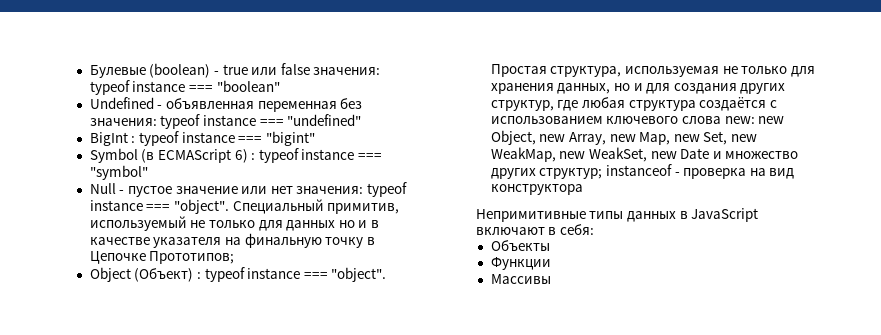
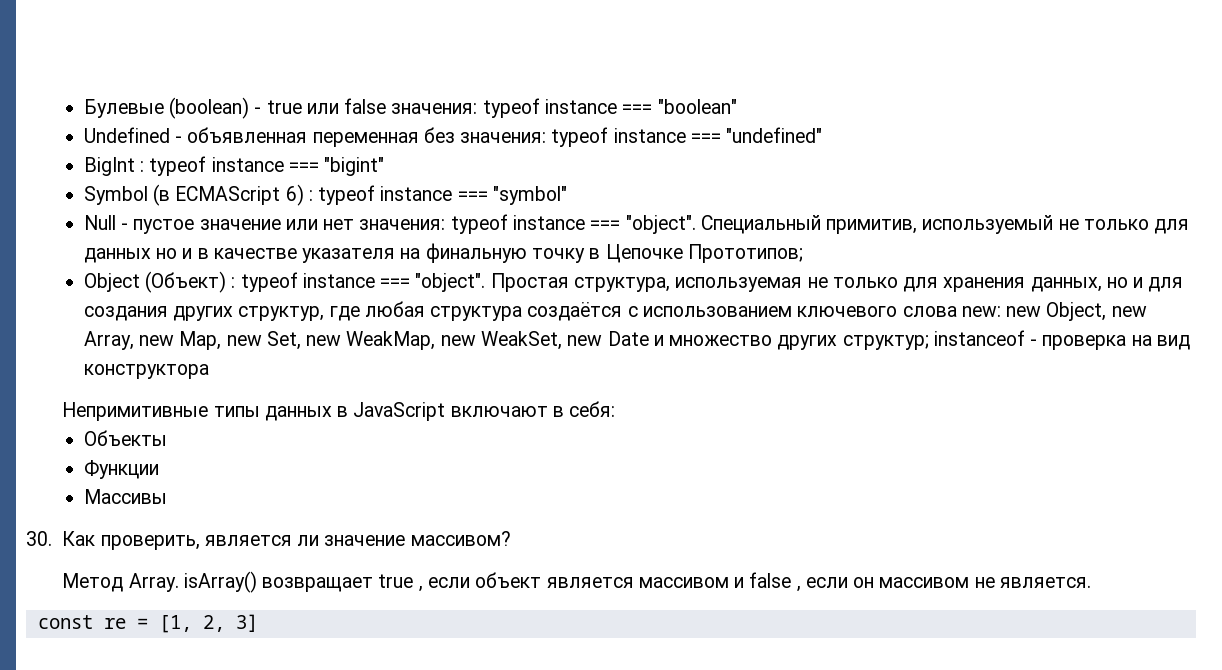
(551, 279) none -> [26,531,511,550] [62,571,1091,593] [37,614,258,633] // 30. Как проверить, является ли значение массивом? // Метод Array. isArray() возвращает true , если объект является массивом и false , если он массивом не является. // const re = [1, 2, 3]

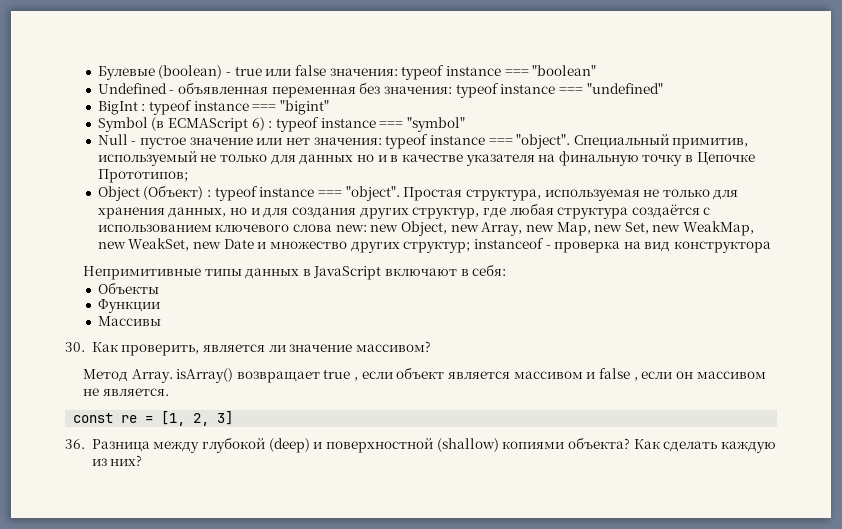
(258, 623) none -> [65,437,776,453] [91,455,143,466] // 36. Разница между глубокой (deep) и поверхностной (shallow) копиями объекта? Как сделать каждую из них?

